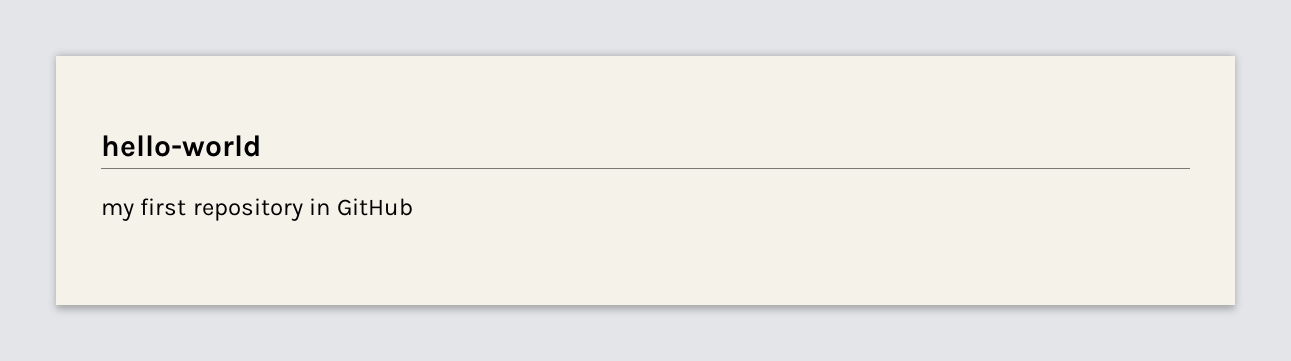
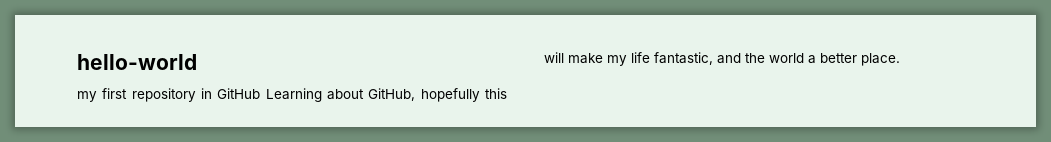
(413, 207) none -> [265,88,507,102] [544,52,900,66] Learning about GitHub, hopefully this will make my life fantastic, and the world a better place.

